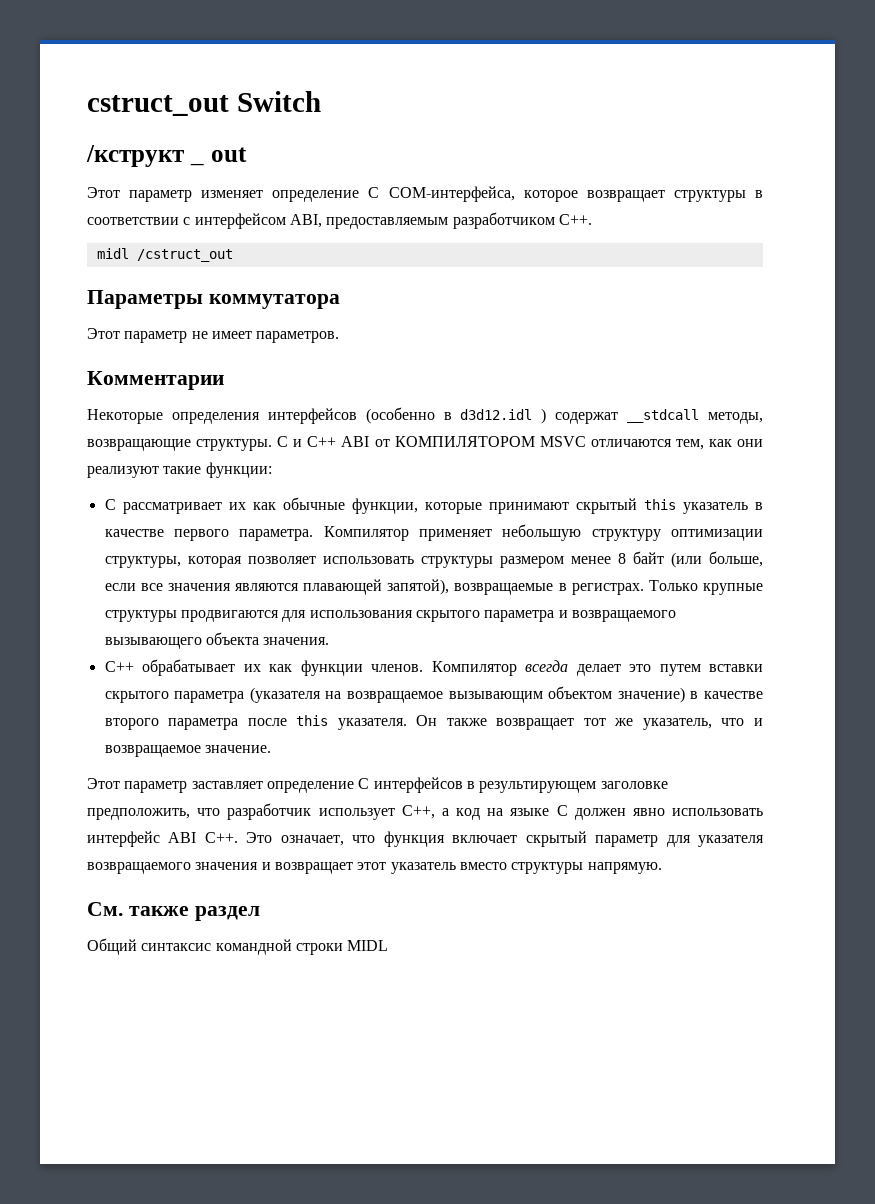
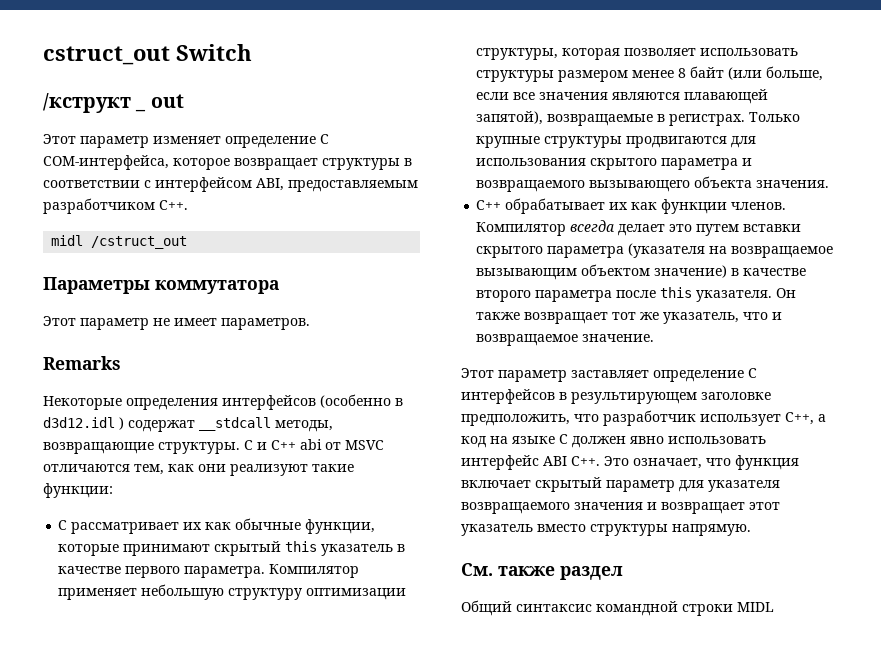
[87,371,224,390] Комментарии -> [43,356,121,370] Remarks
[341,436,535,447] ABI от КОМПИЛЯТОРОМ -> [300,439,341,450] abi от

